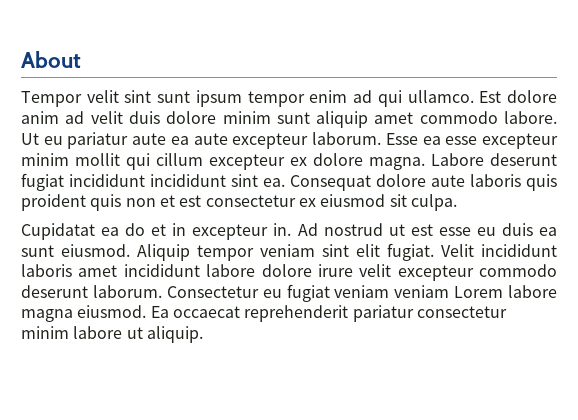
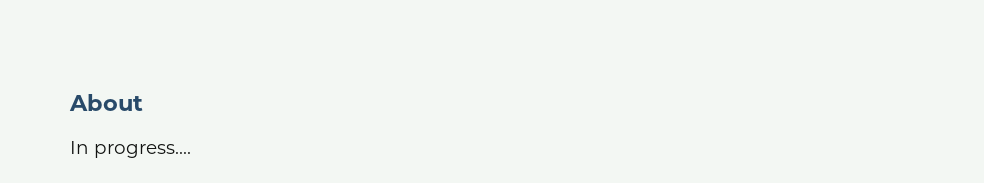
[21,90,558,107] [21,111,557,128] [21,132,559,149] [21,153,557,170] [21,173,557,191] [21,194,457,211] [21,223,557,240] [21,243,557,261] [21,264,557,281] [21,284,557,302] [21,305,507,322] [21,326,203,343] Tempor velit sint sunt ipsum tempor enim ad qui ullamco. Est dolore anim ad velit duis dolore minim sunt aliquip amet commodo labore. Ut eu pariatur aute ea aute excepteur laborum. Esse ea esse excepteur minim mollit qui cillum excepteur ex dolore magna. Labore deserunt fugiat incididunt incididunt sint ea. Consequat dolore aute laboris quis proident quis non et est consectetur ex eiusmod sit culpa. // Cupidatat ea do et in excepteur in. Ad nostrud ut est esse eu duis ea sunt eiusmod. Aliquip tempor veniam sint elit fugiat. Velit incididunt laboris amet incididunt labore dolore irure velit excepteur commodo deserunt laborum. Consectetur eu fugiat veniam veniam Lorem labore magna eiusmod. Ea occaecat reprehenderit pariatur consectetur minim labore ut aliquip. -> [70,141,191,158] In progress....

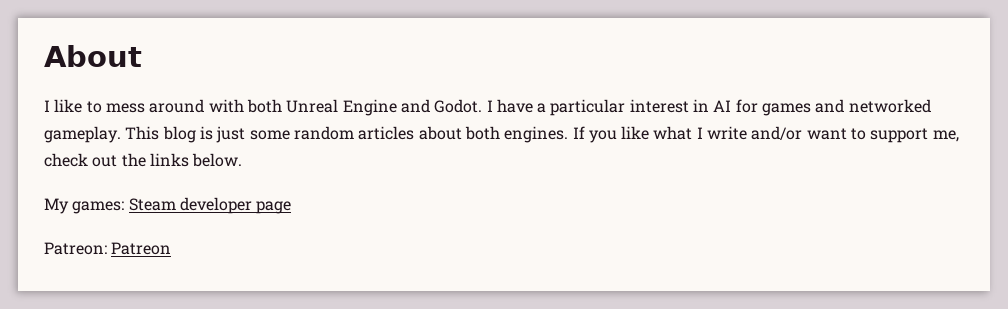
[70,141,191,158] In progress.... -> [44,99,931,116] [44,126,959,143] [44,153,243,167] [44,197,292,214] [44,242,172,255] I like to mess around with both Unreal Engine and Godot. I have a particular interest in AI for games and networked gameplay. This blog is just some random articles about both engines. If you like what I write and/or want to support me, check out the links below. // My games: Steam developer page // Patreon: Patreon

